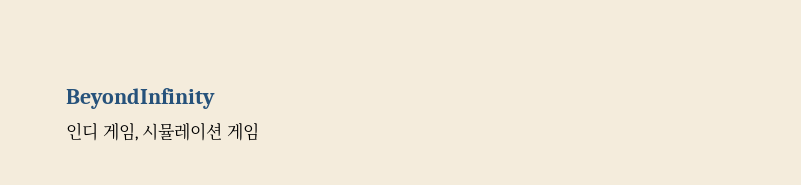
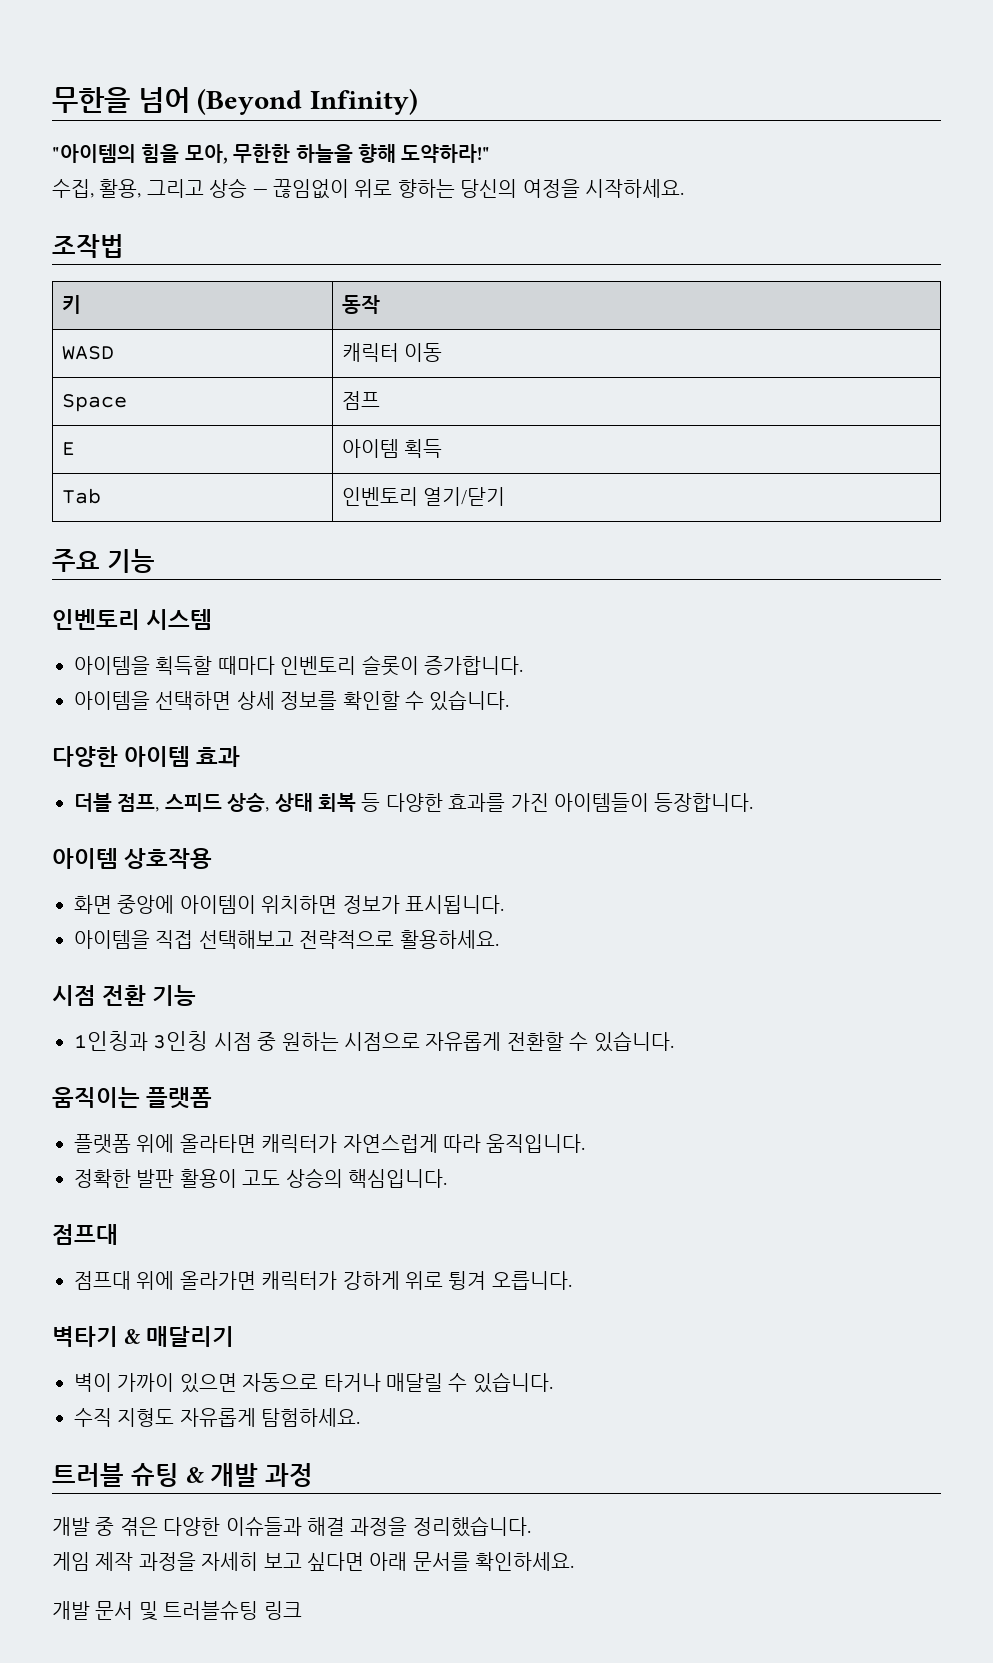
[66,88,215,109] [66,122,259,141] BeyondInfinity // 인디 게임, 시뮬레이션 게임 -> [52,87,418,115] [52,144,491,164] [52,178,684,199] [52,234,124,258] [61,295,81,314] [341,295,380,314] [61,346,114,360] [341,343,443,362] [61,394,127,412] [341,391,380,410] [61,442,75,455] [341,439,443,458] [61,488,101,504] [341,487,506,506] [52,549,155,573] [52,609,213,630] [74,655,523,676] [74,690,510,711] [52,746,241,767] [74,793,754,812] [52,848,213,869] [74,895,504,914] [74,930,499,949] [52,985,197,1006] [74,1031,674,1052] [52,1087,213,1109] [74,1134,586,1154] [74,1168,447,1188] [52,1224,118,1245] [74,1271,572,1290] [52,1326,235,1347] [74,1372,553,1393] [74,1408,361,1427] [52,1463,313,1487] [52,1516,531,1537] [52,1552,575,1571] [52,1601,302,1621] 무한을 넘어 (Beyond Infinity) // "아이템의 힘을 모아, 무한한 하늘을 향해 도약하라!" // 수집, 활용, 그리고 상승 — 끊임없이 위로 향하는 당신의 여정을 시작하세요. // 조작법 // 키 | 동작 // WASD | 캐릭터 이동 // Space | 점프 // E | 아이템 획득 // Tab | 인벤토리 열기/닫기 // 주요 기능 // 인벤토리 시스템 // 아이템을 획득할 때마다 인벤토리 슬롯이 증가합니다. // 아이템을 선택하면 상세 정보를 확인할 수 있습니다. // 다양한 아이템 효과 // 더블 점프, 스피드 상승, 상태 회복 등 다양한 효과를 가진 아이템들이 등장합니다. // 아이템 상호작용 // 화면 중앙에 아이템이 위치하면 정보가 표시됩니다. // 아이템을 직접 선택해보고 전략적으로 활용하세요. // 시점 전환 기능 // 1인칭과 3인칭 시점 중 원하는 시점으로 자유롭게 전환할 수 있습니다. // 움직이는 플랫폼 // 플랫폼 위에 올라타면 캐릭터가 자연스럽게 따라 움직입니다. // 정확한 발판 활용이 고도 상승의 핵심입니다. // 점프대 // 점프대 위에 올라가면 캐릭터가 강하게 위로 튕겨 오릅니다. // 벽타기 & 매달리기 // 벽이 가까이 있으면 자동으로 타거나 매달릴 수 있습니다. // 수직 지형도 자유롭게 탐험하세요. // 트러블 슈팅 & 개발 과정 // 개발 중 겪은 다양한 이슈들과 해결 과정을 정리했습니다. // 게임 제작 과정을 자세히 보고 싶다면 아래 문서를 확인하세요. // 개발 문서 및 트러블슈팅 링크

